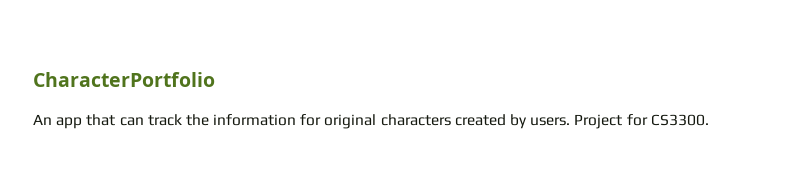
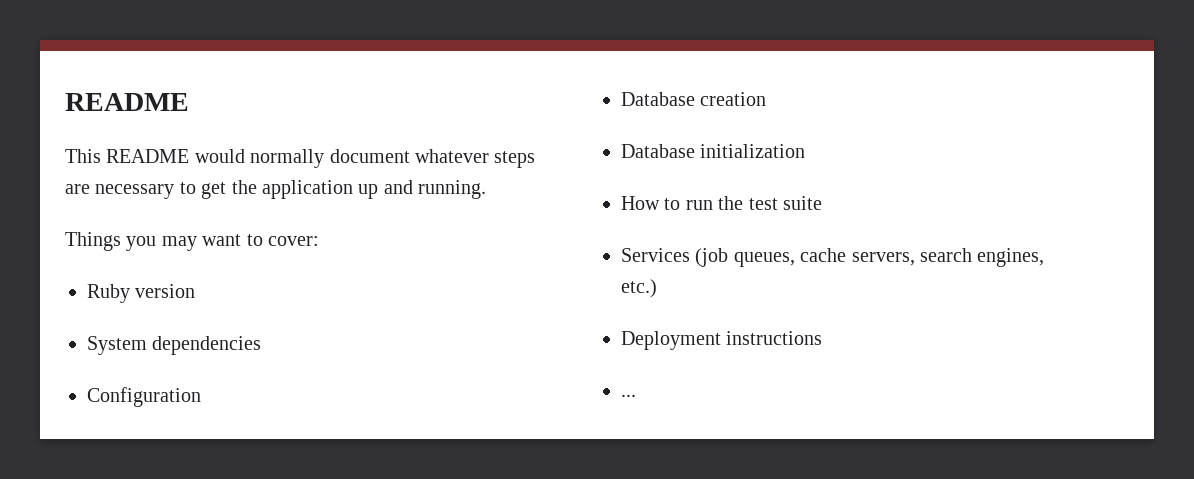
[33,72,215,87] [33,114,709,129] CharacterPortfolio // An app that can track the information for original characters created by users. Project for CS3300. -> [65,93,189,111] [65,149,536,168] [65,180,487,199] [65,232,319,251] [87,284,196,303] [87,336,262,355] [87,387,201,407] [621,92,767,106] [621,144,806,158] [621,196,822,210] [621,248,1045,267] [621,279,657,298] [621,331,823,350] [621,394,636,397] README // This README would normally document whatever steps are necessary to get the application up and running. // Things you may want to cover: // Ruby version // System dependencies // Configuration // Database creation // Database initialization // How to run the test suite // Services (job queues, cache servers, search engines, etc.) // Deployment instructions // ...

